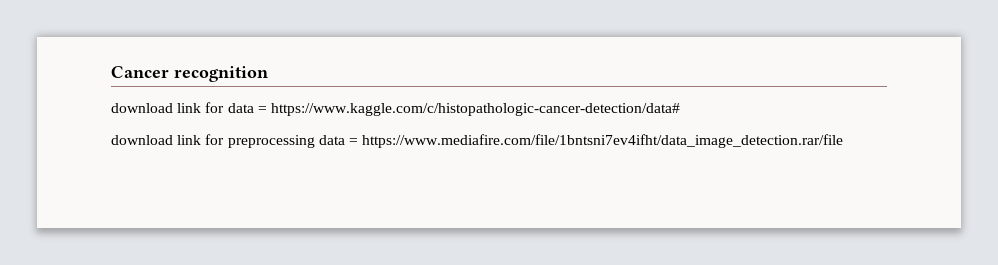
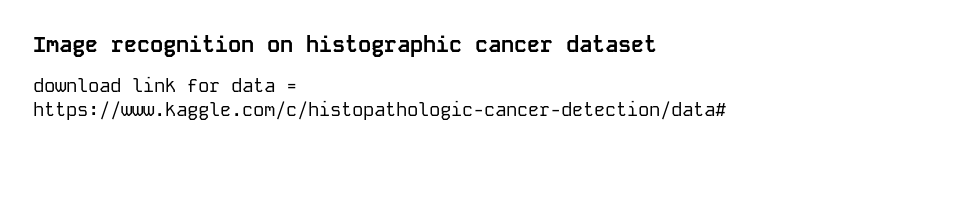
[111,66,169,78] Cancer -> [33,37,98,57] Image
(268, 74) none -> [267,35,657,57] on histographic cancer dataset
[111,134,844,148] // download link for preprocessing data = https://www.mediafire.com/file/1bntsni7ev4ifht/data_image_detection.rar/file -> (726, 110) none

